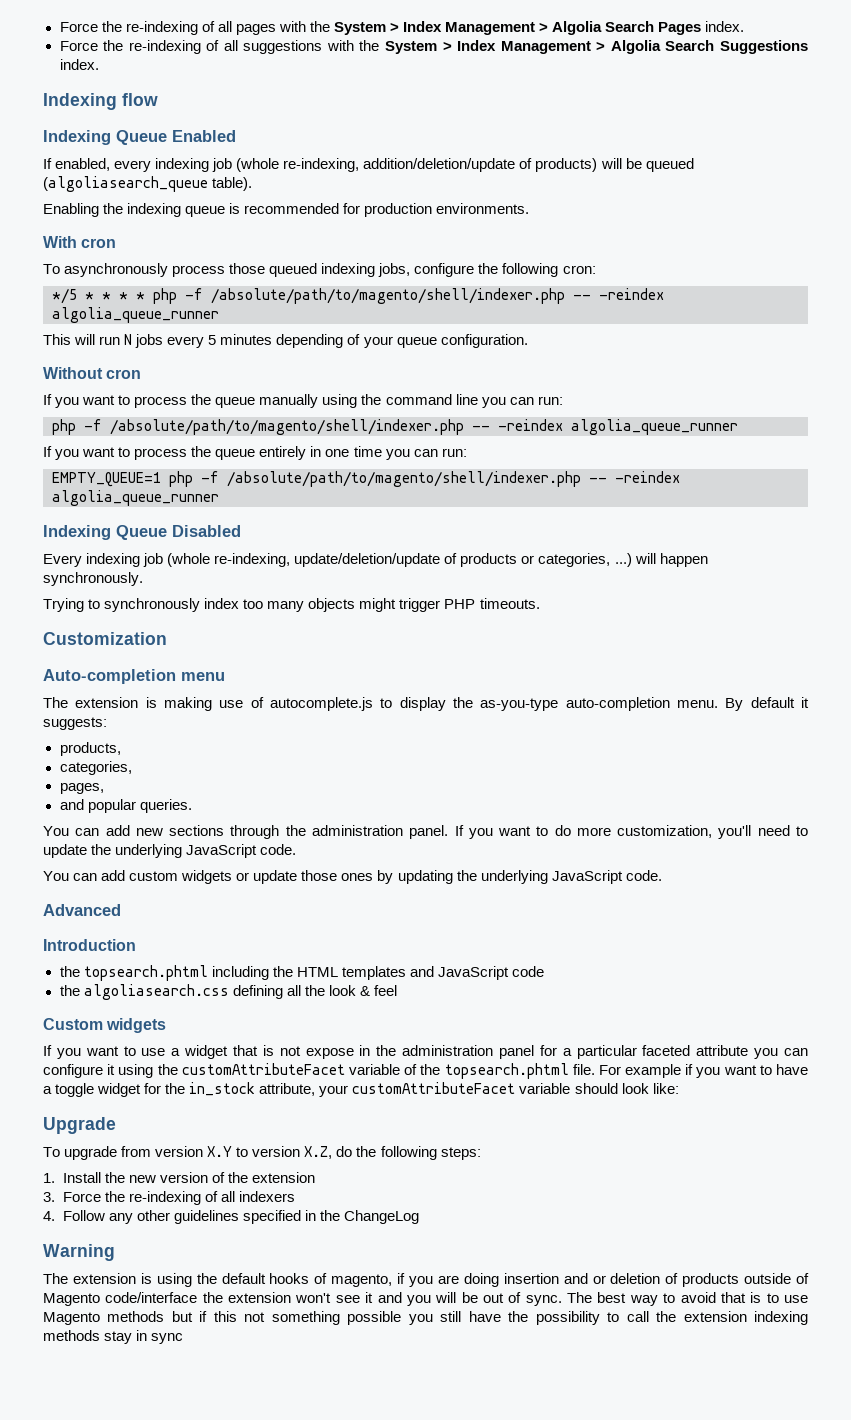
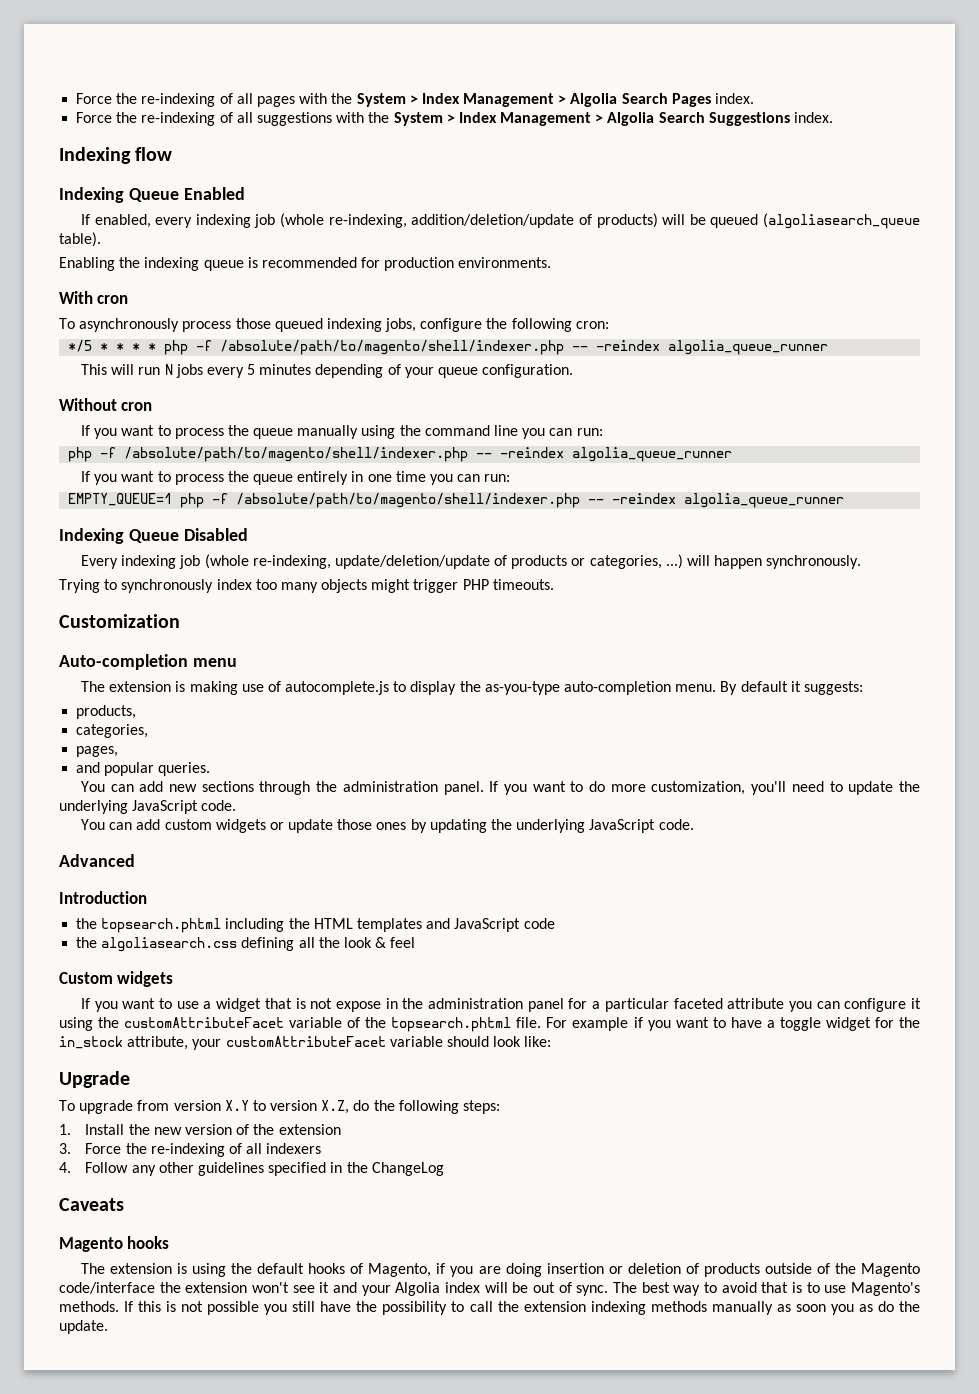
[43,1244,115,1261] Warning -> [59,1198,124,1211] [59,1236,170,1252] Caveats // Magento hooks
[331,1274,393,1287] magento, -> [368,1263,432,1277] Magento,
[563,1273,588,1284] and -> (604, 1268) none
(809, 1278) none -> [834,1263,856,1274] the
[406,1295,431,1306] you -> [361,1282,481,1296] your Algolia index
[43,1311,340,1325] Magento methods but if this not something -> [850,1282,920,1296] [59,1301,204,1312] Magento's methods. If this is not
[104,1330,184,1344] stay in sync -> [711,1301,921,1315] [59,1320,108,1334] manually as soon you as do the update.

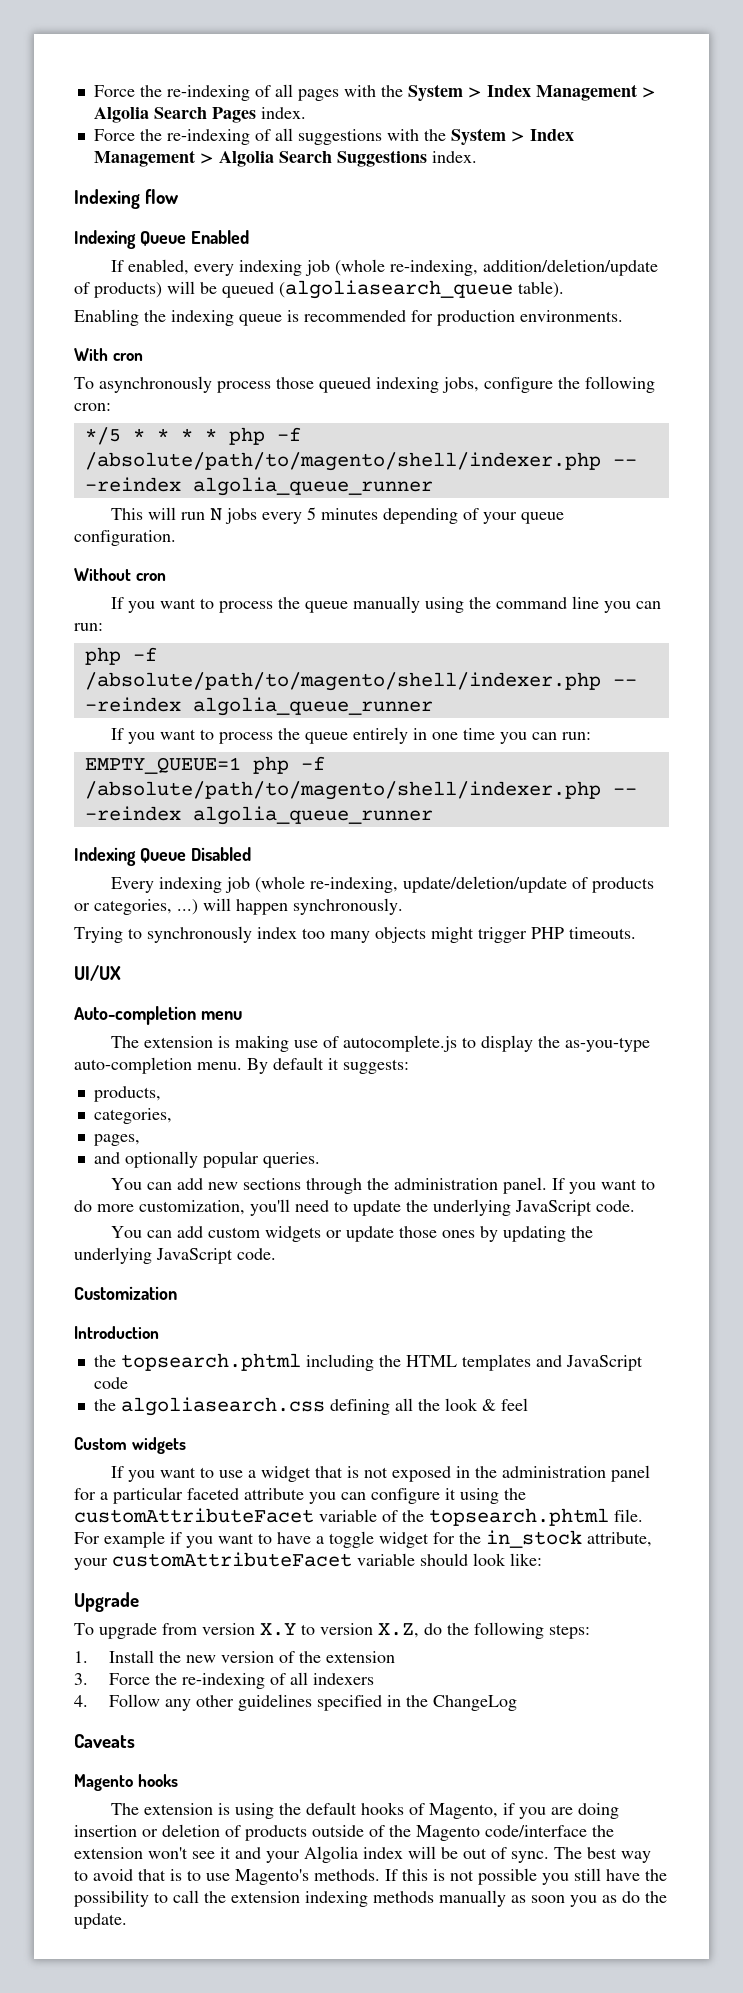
[59,614,180,628] Customization -> [74,965,121,981] UI/UX
(101, 767) none -> [124,1151,198,1168] optionally
[59,854,135,867] Advanced -> [74,1286,177,1300] Customization
[335,1001,381,1012] expose -> [392,1466,452,1482] exposed

